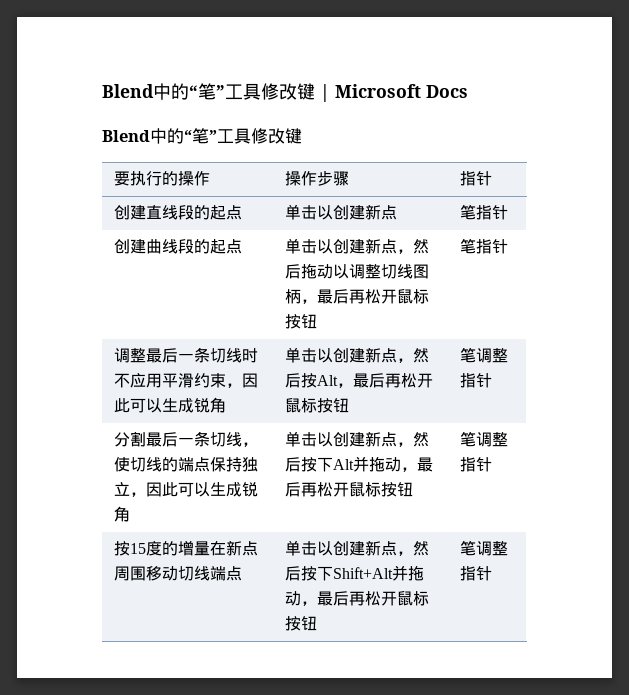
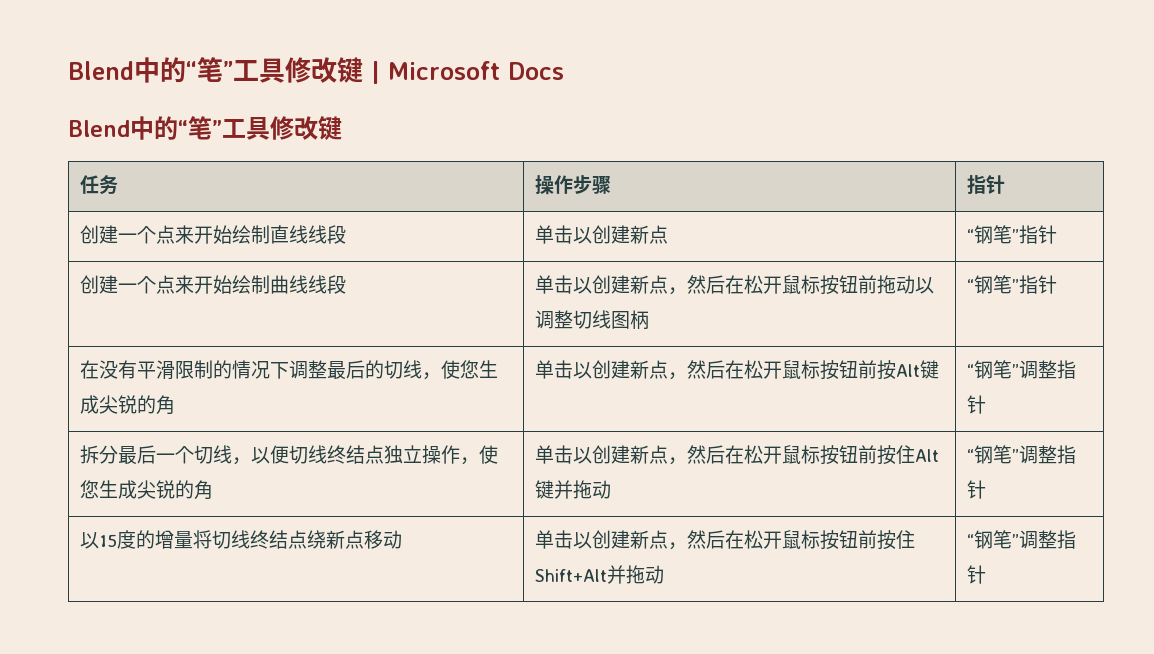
[113,171,210,186] 要执行的操作 -> [80,175,119,195] 任务
[145,205,242,220] 直线段的起点 -> [118,225,347,244] 一个点来开始绘制直线线段
[459,204,508,220] [113,239,242,254] [284,238,429,254] [284,264,301,279] 笔指针 // 创建曲线段的起点 | 单击以创建新点，然后 -> [967,225,1058,244] [80,275,347,294] [535,275,878,295] “钢笔”指针 // 创建一个点来开始绘制曲线线段 | 单击以创建新点，然后在松开鼠标按钮前
[300,289,429,304] [284,314,317,329] [459,238,508,254] [113,347,258,363] [113,373,258,388] [113,397,226,413] [284,347,429,363] [284,373,433,388] [284,398,349,413] [459,347,508,363] [459,373,492,388] [113,431,258,447] [113,457,258,472] [113,482,258,497] [113,506,130,522] [284,431,429,447] [284,456,433,472] [284,482,413,497] [459,431,508,447] [459,457,492,472] [113,541,130,556] ，最后再松开鼠标按钮 | 笔指针 // 调整最后一条切线时不应用平滑约束，因此可以生成锐角 | 单击以创建新点，然后按Alt，最后再松开鼠标按钮 | 笔调整指针 // 分割最后一条切线，使切线的端点保持独立，因此可以生成锐角 | 单击以创建新点，然后按下Alt并拖动，最后再松开鼠标按钮 | 笔调整指针 // 按 -> [967,275,1058,294] [80,360,499,380] [80,395,176,415] [535,360,940,380] [967,360,1077,379] [967,395,987,414] [80,445,499,465] [80,480,214,500] [535,445,940,465] [535,480,612,499] [967,445,1077,464] [967,480,987,499] [80,532,100,549] | “钢笔”指针 // 在没有平滑限制的情况下调整最后的切线，使您生成尖锐的角 | 单击以创建新点，然后在松开鼠标按钮前按Alt键 | “钢笔”调整指针 // 拆分最后一个切线，以便切线终结点独立操作，使您生成尖锐的角 | 单击以创建新点，然后在松开鼠标按钮前按住Alt键并拖动 | “钢笔”调整指针 // 以
[209,540,258,556] [113,566,146,581] 在新点周围 -> [193,530,365,549] 将切线终结点绕新点
[177,566,242,581] [284,540,429,556] [284,565,424,581] [284,591,429,606] [284,616,317,631] [459,540,476,556] 切线端点 | 单击以创建新点，然后按下Shift+Alt并拖动，最后再松开鼠标按钮 | 笔 -> [535,530,916,550] [535,565,665,584] [967,530,1020,549] | 单击以创建新点，然后在松开鼠标按钮前按住Shift+Alt并拖动 | “钢笔”

